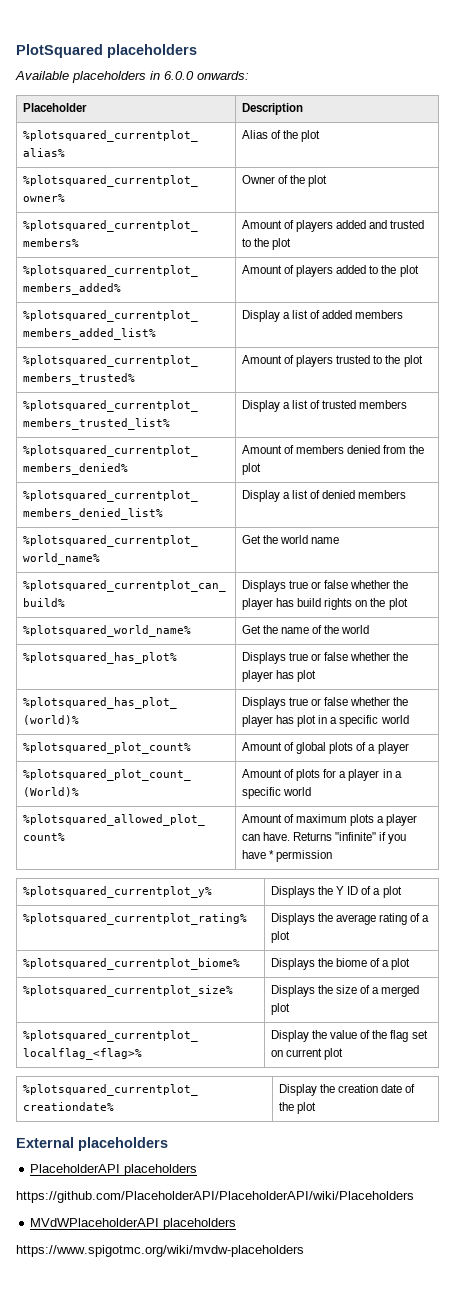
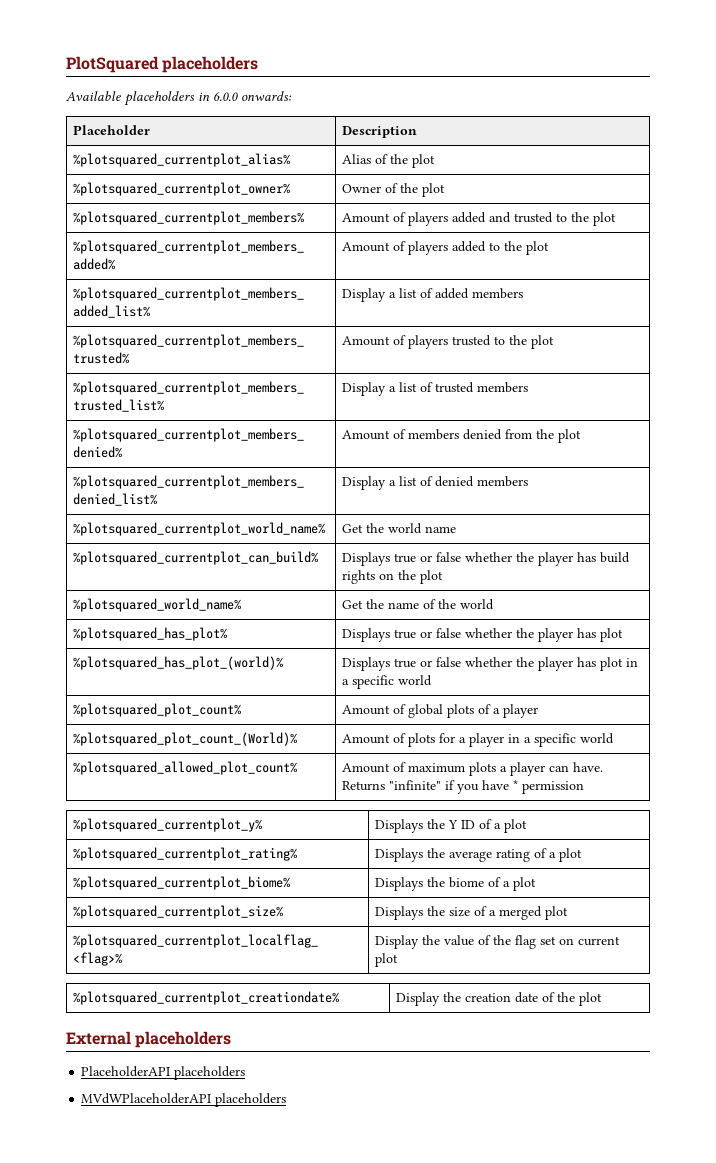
[16,1191,414,1203] // https://github.com/PlaceholderAPI/PlaceholderAPI/wiki/Placeholders -> (246, 1073) none
[16,1245,304,1257] // https://www.spigotmc.org/wiki/mvdw-placeholders -> (287, 1100) none

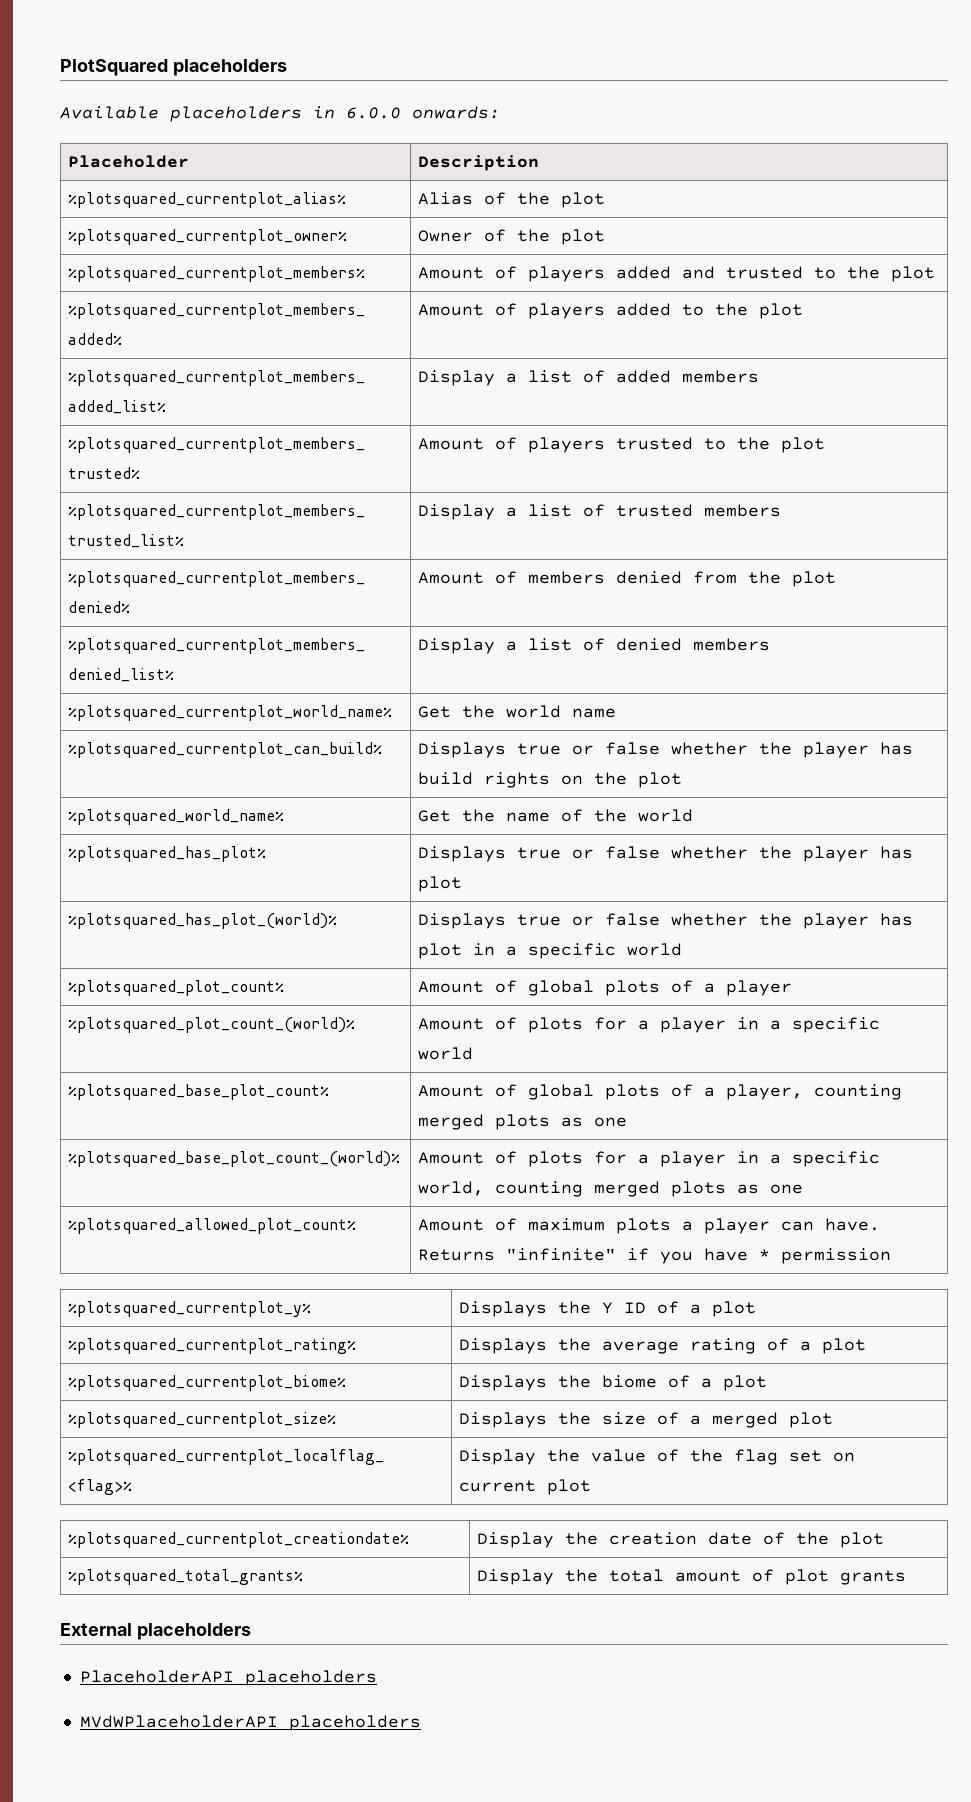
[72,732,297,746] %plotsquared_plot_count_(World)% -> [68,1017,356,1033] %plotsquared_plot_count_(world)%
(614, 738) none -> [68,1084,330,1100] [418,1084,903,1100] [418,1114,628,1130] [68,1151,401,1167] [418,1151,881,1167] [418,1181,804,1197] // %plotsquared_base_plot_count% | Amount of global plots of a player, counting merged plots as one // %plotsquared_base_plot_count_(world)% | Amount of plots for a player in a specific world, counting merged plots as one
(602, 999) none -> [68,1569,304,1585] [477,1569,907,1585] // %plotsquared_total_grants% | Display the total amount of plot grants

